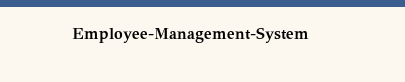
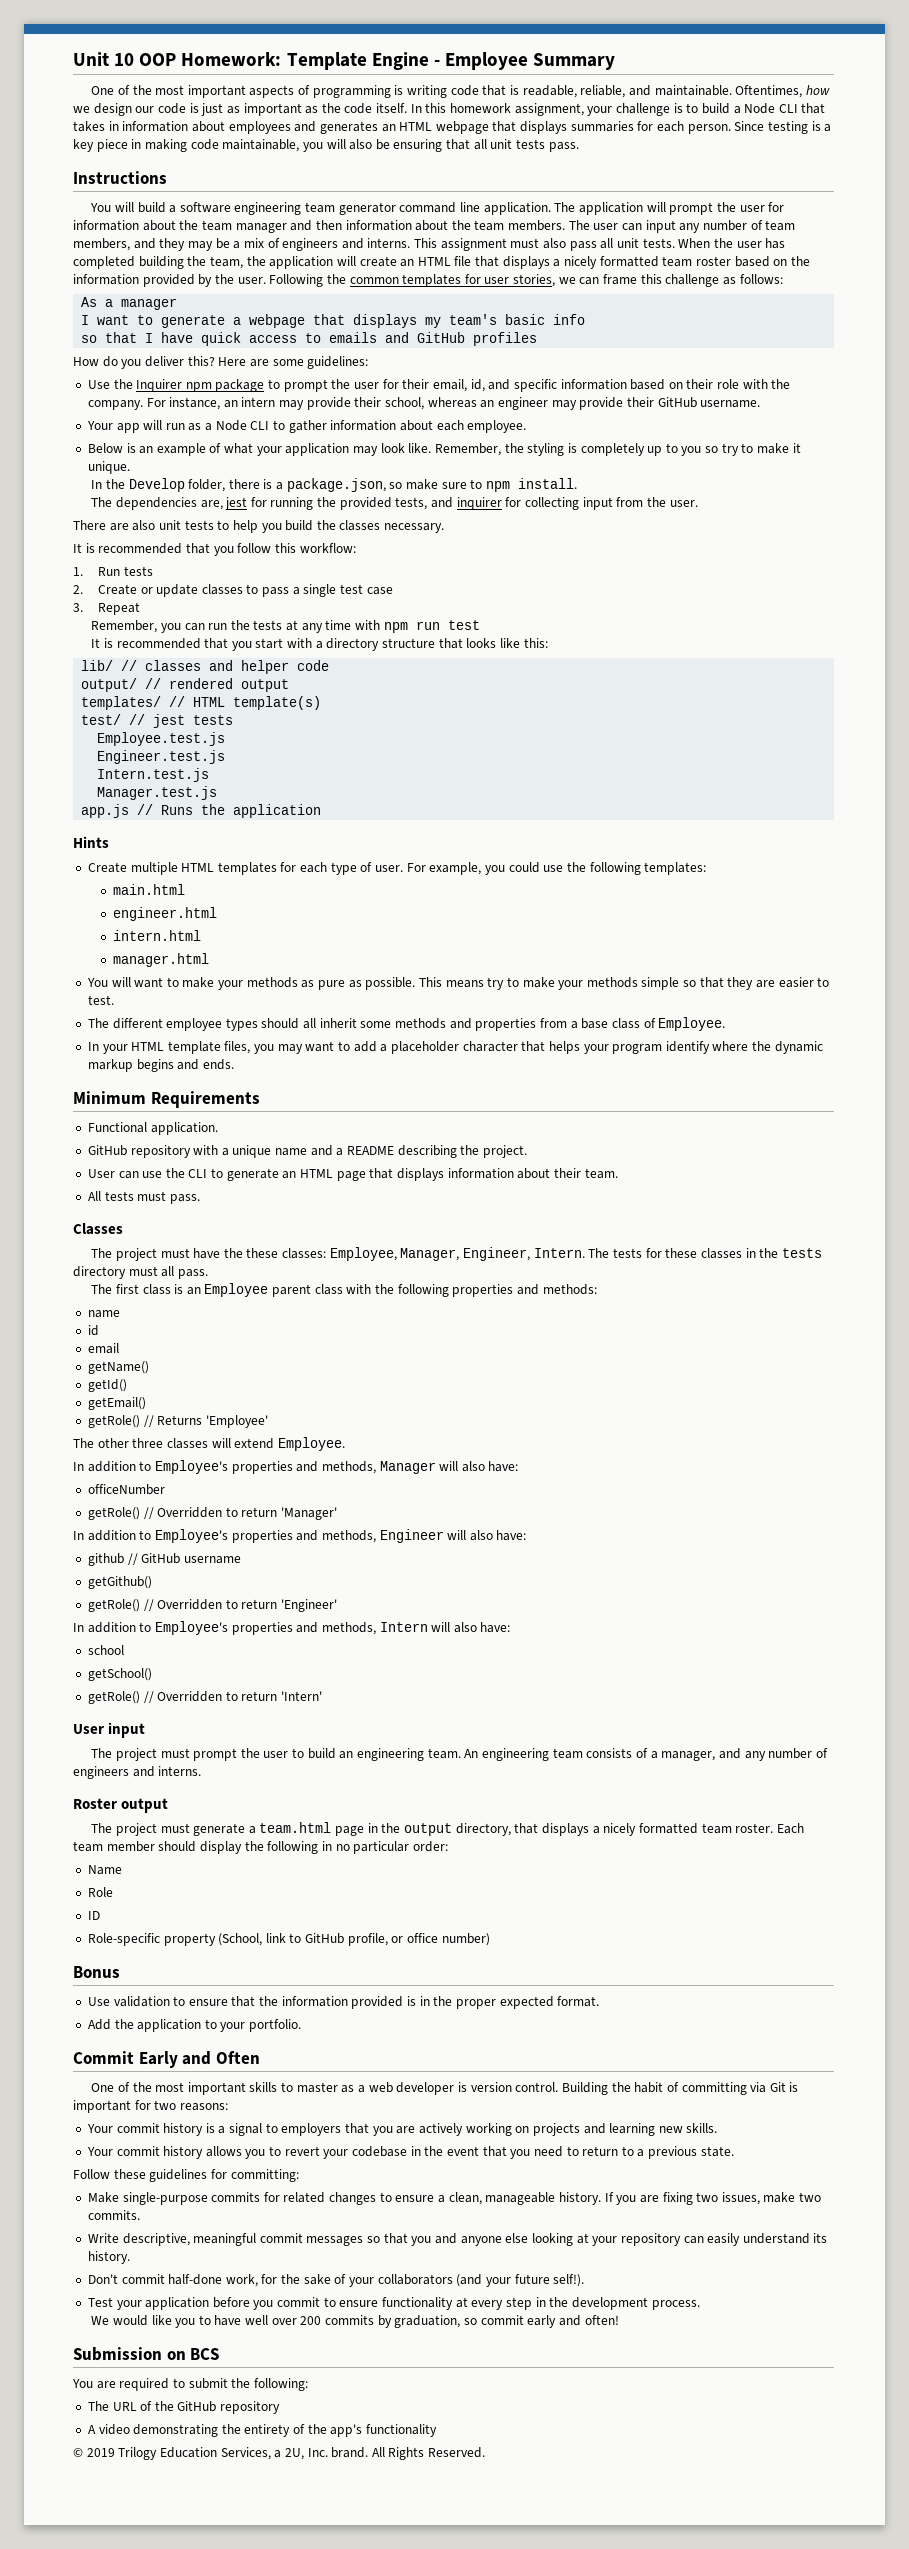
[72,27,309,43] Employee-Management-System -> [73,52,616,70] [91,85,830,98] [73,103,826,116] [73,121,832,134] [73,139,579,152] [73,171,167,184] [90,202,785,215] [73,220,796,233] [73,238,786,251] [73,256,810,269] [73,274,783,287] [81,297,178,310] [81,314,586,328] [81,332,538,346] [73,356,369,369] [87,379,791,392] [87,397,761,410] [86,420,527,433] [87,443,801,456] [87,461,130,474] [91,478,577,492] [91,497,698,510] [73,520,445,533] [73,543,356,556] [73,566,153,576] [73,584,393,597] [73,602,140,615] [91,620,480,633] [91,638,548,651] [81,660,330,674] [81,678,290,692] [81,696,322,710] [81,714,234,728] [97,732,226,746] [97,750,226,764] [97,768,210,782] [97,786,218,800] [81,804,322,818] [73,836,109,848] [87,862,707,875] [112,884,185,895] [112,907,217,921] [112,930,201,941] [112,953,209,967] [86,977,830,990] [87,995,114,1005] [87,1017,726,1031] [87,1041,823,1054] [87,1059,234,1072] [73,1091,260,1108] [87,1122,218,1135] [87,1145,527,1158] [87,1168,618,1181] [87,1191,200,1204] [73,1223,123,1235] [91,1247,822,1261] [73,1266,208,1279] [91,1283,597,1297] [87,1310,120,1318] [87,1325,99,1336] [87,1343,119,1354] [87,1361,149,1374] [87,1379,127,1392] [87,1397,146,1410] [87,1415,268,1428] [73,1437,345,1451] [73,1460,519,1474] [87,1484,165,1495] [87,1507,338,1520] [73,1529,527,1543] [87,1553,241,1566] [87,1576,152,1589] [87,1599,338,1612] [73,1621,511,1635] [87,1645,124,1655] [87,1668,152,1681] [87,1691,323,1704] [73,1722,146,1738] [91,1748,828,1761] [73,1766,202,1779] [73,1798,169,1813] [91,1822,804,1836] [73,1841,448,1854] [87,1865,122,1875] [87,1887,113,1897] [87,1911,100,1920] [87,1933,490,1946] [73,1966,120,1978] [87,1996,600,2009] [87,2019,302,2032] [73,2051,260,2068] [91,2082,799,2095] [73,2100,228,2113] [86,2123,718,2136] [86,2146,734,2159] [73,2169,299,2182] [87,2192,822,2205] [87,2210,140,2220] [87,2233,828,2246] [87,2251,130,2264] [87,2274,585,2287] [87,2297,700,2310] [91,2315,619,2328] [73,2347,220,2361] [72,2378,308,2391] [87,2401,281,2414] [87,2424,438,2437] [73,2447,486,2460] Unit 10 OOP Homework: Template Engine - Employee Summary // One of the most important aspects of programming is writing code that is readable, reliable, and maintainable. Oftentimes, how we design our code is just as important as the code itself. In this homework assignment, your challenge is to build a Node CLI that takes in information about employees and generates an HTML webpage that displays summaries for each person. Since testing is a key piece in making code maintainable, you will also be ensuring that all unit tests pass. // Instructions // You will build a software engineering team generator command line application. The application will prompt the user for information about the team manager and then information about the team members. The user can input any number of team members, and they may be a mix of engineers and interns. This assignment must also pass all unit tests. When the user has completed building the team, the application will create an HTML file that displays a nicely formatted team roster based on the information provided by the user. Following the common templates for user stories, we can frame this challenge as follows: // As a manager // I want to generate a webpage that displays my team's basic info // so that I have quick access to emails and GitHub profiles // How do you deliver this? Here are some guidelines: // Use the Inquirer npm package to prompt the user for their email, id, and specific information based on their role with the company. For instance, an intern may provide their school, whereas an engineer may provide their GitHub username. // Your app will run as a Node CLI to gather information about each employee. // Below is an example of what your application may look like. Remember, the styling is completely up to you so try to make it unique. // In the Develop folder, there is a package.json, so make sure to npm install. // The dependencies are, jest for running the provided tests, and inquirer for collecting input from the user. // There are also unit tests to help you build the classes necessary. // It is recommended that you follow this workflow: // 1. Run tests // 2. Create or update classes to pass a single test case // 3. Repeat // Remember, you can run the tests at any time with npm run test // It is recommended that you start with a directory structure that looks like this: // lib/ // classes and helper code // output/ // rendered output // templates/ // HTML template(s) // test/ // jest tests // Employee.test.js // Engineer.test.js // Intern.test.js // Manager.test.js // app.js // Runs the application // Hints // Create multiple HTML templates for each type of user. For example, you could use the following templates: // main.html // engineer.html // intern.html // manager.html // You will want to make your methods as pure as possible. This means try to make your methods simple so that they are easier to test. // The different employee types should all inherit some methods and properties from a base class of Employee. // In your HTML template files, you may want to add a placeholder character that helps your program identify where the dynamic markup begins and ends. // Minimum Requirements // Functional application. // GitHub repository with a unique name and a README describing the project. // User can use the CLI to generate an HTML page that displays information about their team. // All tests must pass. // Classes // The project must have the these classes: Employee, Manager, Engineer, Intern. The tests for these classes in the tests directory must all pass. // The first class is an Employee parent class with the following properties and methods: // name // id // email // getName() // getId() // getEmail() // getRole() // Returns 'Employee' // The other three classes will extend Employee. // In addition to Employee's properties and methods, Manager will also have: // officeNumber // getRole() // Overridden to return 'Manager' // In addition to Employee's properties and methods, Engineer will also have: // github // GitHub username // getGithub() // getRole() // Overridden to return 'Engineer' // In addition to Employee's properties and methods, Intern will also have: // school // getSchool() // getRole() // Overridden to return 'Intern' // User input // The project must prompt the user to build an engineering team. An engineering team consists of a manager, and any number of engineers and interns. // Roster output // The project must generate a team.html page in the output directory, that displays a nicely formatted team roster. Each team member should display the following in no particular order: // Name // Role // ID // Role-specific property (School, link to GitHub profile, or office number) // Bonus // Use validation to ensure that the information provided is in the proper expected format. // Add the application to your portfolio. // Commit Early and Often // One of the most important skills to master as a web developer is version control. Building the habit of committing via Git is important for two reasons: // Your commit history is a signal to employers that you are actively working on projects and learning new skills. // Your commit history allows you to revert your codebase in the event that you need to return to a previous state. // Follow these guidelines for committing: // Make single-purpose commits for related changes to ensure a clean, manageable history. If you are fixing two issues, make two commits. // Write descriptive, meaningful commit messages so that you and anyone else looking at your repository can easily understand its history. // Don't commit half-done work, for the sake of your collaborators (and your future self!). // Test your application before you commit to ensure functionality at every step in the development process. // We would like you to have well over 200 commits by graduation, so commit early and often! // Submission on BCS // You are required to submit the following: // The URL of the GitHub repository // A video demonstrating the entirety of the app's functionality // © 2019 Trilogy Education Services, a 2U, Inc. brand. All Rights Reserved.

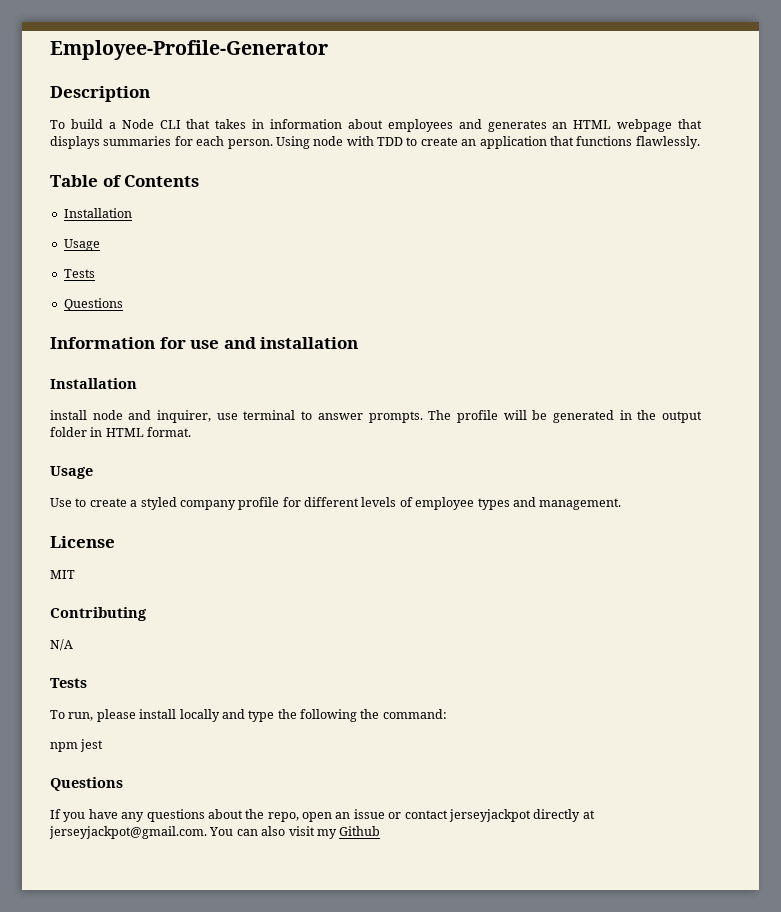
[73,52,616,70] [91,85,830,98] [73,103,699,116] Unit 10 OOP Homework: Template Engine - Employee Summary // One of the most important aspects of programming is writing code that is readable, reliable, and maintainable. Oftentimes, how we design our code is just as important as the code itself. In this homework assignment, your challenge is to -> [50,40,328,60] [50,86,150,102] [50,120,65,129] Employee-Profile-Generator // Description // To
[734,121,832,134] [73,139,579,152] [73,171,167,184] [90,202,785,215] [73,220,796,233] [73,238,786,251] [73,256,810,269] [73,274,783,287] [81,297,178,310] [81,314,586,328] [81,332,538,346] [73,356,369,369] [87,379,791,392] [87,397,761,410] [86,420,527,433] [87,443,801,456] [87,461,130,474] [91,478,577,492] [91,497,698,510] [73,520,445,533] [73,543,356,556] [73,566,153,576] [73,584,393,597] [73,602,140,615] [91,620,480,633] [91,638,548,651] [81,660,330,674] [81,678,290,692] [81,696,322,710] [81,714,234,728] [97,732,226,746] [97,750,226,764] [97,768,210,782] [97,786,218,800] [81,804,322,818] [73,836,109,848] [87,862,707,875] [112,884,185,895] [112,907,217,921] [112,930,201,941] [112,953,209,967] [86,977,830,990] [87,995,114,1005] [87,1017,726,1031] [87,1041,823,1054] [87,1059,234,1072] [73,1091,260,1108] [87,1122,218,1135] [87,1145,527,1158] [87,1168,618,1181] [87,1191,200,1204] [73,1223,123,1235] [91,1247,822,1261] [73,1266,208,1279] [91,1283,597,1297] [87,1310,120,1318] [87,1325,99,1336] [87,1343,119,1354] [87,1361,149,1374] [87,1379,127,1392] [87,1397,146,1410] [87,1415,268,1428] [73,1437,345,1451] [73,1460,519,1474] [87,1484,165,1495] [87,1507,338,1520] [73,1529,527,1543] [87,1553,241,1566] [87,1576,152,1589] [87,1599,338,1612] [73,1621,511,1635] [87,1645,124,1655] [87,1668,152,1681] [87,1691,323,1704] [73,1722,146,1738] [91,1748,828,1761] [73,1766,202,1779] [73,1798,169,1813] [91,1822,804,1836] [73,1841,448,1854] [87,1865,122,1875] [87,1887,113,1897] [87,1911,100,1920] [87,1933,490,1946] [73,1966,120,1978] [87,1996,600,2009] [87,2019,302,2032] [73,2051,260,2068] [91,2082,799,2095] [73,2100,228,2113] [86,2123,718,2136] [86,2146,734,2159] [73,2169,299,2182] [87,2192,822,2205] [87,2210,140,2220] [87,2233,828,2246] [87,2251,130,2264] [87,2274,585,2287] [87,2297,700,2310] [91,2315,619,2328] [73,2347,220,2361] [72,2378,308,2391] [87,2401,281,2414] [87,2424,438,2437] [73,2447,486,2460] Since testing is a key piece in making code maintainable, you will also be ensuring that all unit tests pass. // Instructions // You will build a software engineering team generator command line application. The application will prompt the user for information about the team manager and then information about the team members. The user can input any number of team members, and they may be a mix of engineers and interns. This assignment must also pass all unit tests. When the user has completed building the team, the application will create an HTML file that displays a nicely formatted team roster based on the information provided by the user. Following the common templates for user stories, we can frame this challenge as follows: // As a manager // I want to generate a webpage that displays my team's basic info // so that I have quick access to emails and GitHub profiles // How do you deliver this? Here are some guidelines: // Use the Inquirer npm package to prompt the user for their email, id, and specific information based on their role with the company. For instance, an intern may provide their school, whereas an engineer may provide their GitHub username. // Your app will run as a Node CLI to gather information about each employee. // Below is an example of what your application may look like. Remember, the styling is completely up to you so try to make it unique. // In the Develop folder, there is a package.json, so make sure to npm install. // The dependencies are, jest for running the provided tests, and inquirer for collecting input from the user. // There are also unit tests to help you build the classes necessary. // It is recommended that you follow this workflow: // 1. Run tests // 2. Create or update classes to pass a single test case // 3. Repeat // Remember, you can run the tests at any time with npm run test // It is recommended that you start with a directory structure that looks like this: // lib/ // classes and helper code // output/ // rendered output // templates/ // HTML template(s) // test/ // jest tests // Employee.test.js // Engineer.test.js // Intern.test.js // Manager.test.js // app.js // Runs the application // Hints // Create multiple HTML templates for each type of user. For example, you could use the following templates: // main.html // engineer.html // intern.html // manager.html // You will want to make your methods as pure as possible. This means try to make your methods simple so that they are easier to test. // The different employee types should all inherit some methods and properties from a base class of Employee. // In your HTML template files, you may want to add a placeholder character that helps your program identify where the dynamic markup begins and ends. // Minimum Requirements // Functional application. // GitHub repository with a unique name and a README describing the project. // User can use the CLI to generate an HTML page that displays information about their team. // All tests must pass. // Classes // The project must have the these classes: Employee, Manager, Engineer, Intern. The tests for these classes in the tests directory must all pass. // The first class is an Employee parent class with the following properties and methods: // name // id // email // getName() // getId() // getEmail() // getRole() // Returns 'Employee' // The other three classes will extend Employee. // In addition to Employee's properties and methods, Manager will also have: // officeNumber // getRole() // Overridden to return 'Manager' // In addition to Employee's properties and methods, Engineer will also have: // github // GitHub username // getGithub() // getRole() // Overridden to return 'Engineer' // In addition to Employee's properties and methods, Intern will also have: // school // getSchool() // getRole() // Overridden to return 'Intern' // User input // The project must prompt the user to build an engineering team. An engineering team consists of a manager, and any number of engineers and interns. // Roster output // The project must generate a team.html page in the output directory, that displays a nicely formatted team roster. Each team member should display the following in no particular order: // Name // Role // ID // Role-specific property (School, link to GitHub profile, or office number) // Bonus // Use validation to ensure that the information provided is in the proper expected format. // Add the application to your portfolio. // Commit Early and Often // One of the most important skills to master as a web developer is version control. Building the habit of committing via Git is important for two reasons: // Your commit history is a signal to employers that you are actively working on projects and learning new skills. // Your commit history allows you to revert your codebase in the event that you need to return to a previous state. // Follow these guidelines for committing: // Make single-purpose commits for related changes to ensure a clean, manageable history. If you are fixing two issues, make two commits. // Write descriptive, meaningful commit messages so that you and anyone else looking at your repository can easily understand its history. // Don't commit half-done work, for the sake of your collaborators (and your future self!). // Test your application before you commit to ensure functionality at every step in the development process. // We would like you to have well over 200 commits by graduation, so commit early and often! // Submission on BCS // You are required to submit the following: // The URL of the GitHub repository // A video demonstrating the entirety of the app's functionality // © 2019 Trilogy Education Services, a 2U, Inc. brand. All Rights Reserved. -> [275,136,700,149] [50,175,200,187] [63,208,132,218] [63,239,100,251] [63,269,95,278] [63,298,123,311] [50,337,359,349] [50,378,137,389] [50,410,702,423] [50,427,192,437] [50,466,93,479] [50,497,622,510] [50,536,115,548] [50,570,75,579] [50,607,147,621] [50,639,73,651] [50,678,87,688] [50,709,447,722] [50,739,104,752] [50,777,123,791] [50,809,595,822] [49,826,381,839] Using node with TDD to create an application that functions flawlessly. // Table of Contents // Installation // Usage // Tests // Questions // Information for use and installation // Installation // install node and inquirer, use terminal to answer prompts. The profile will be generated in the output folder in HTML format. // Usage // Use to create a styled company profile for different levels of employee types and management. // License // MIT // Contributing // N/A // Tests // To run, please install locally and type the following the command: // npm jest // Questions // If you have any questions about the repo, open an issue or contact jerseyjackpot directly at jerseyjackpot@gmail.com. You can also visit my Github

